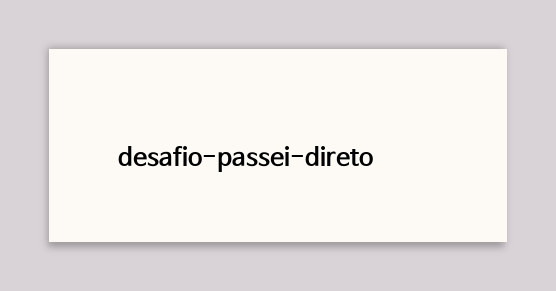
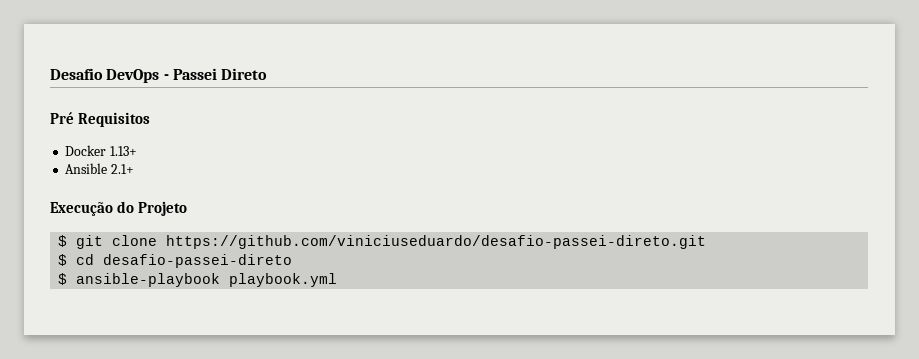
[118,146,373,172] desafio-passei-direto -> [50,68,268,83] [50,112,150,127] [65,145,138,156] [65,163,135,174] [50,201,187,216] [58,235,707,249] [58,254,293,268] [58,273,338,287] Desafio DevOps - Passei Direto // Pré Requisitos // Docker 1.13+ // Ansible 2.1+ // Execução do Projeto // $ git clone https://github.com/viniciuseduardo/desafio-passei-direto.git // $ cd desafio-passei-direto // $ ansible-playbook playbook.yml

